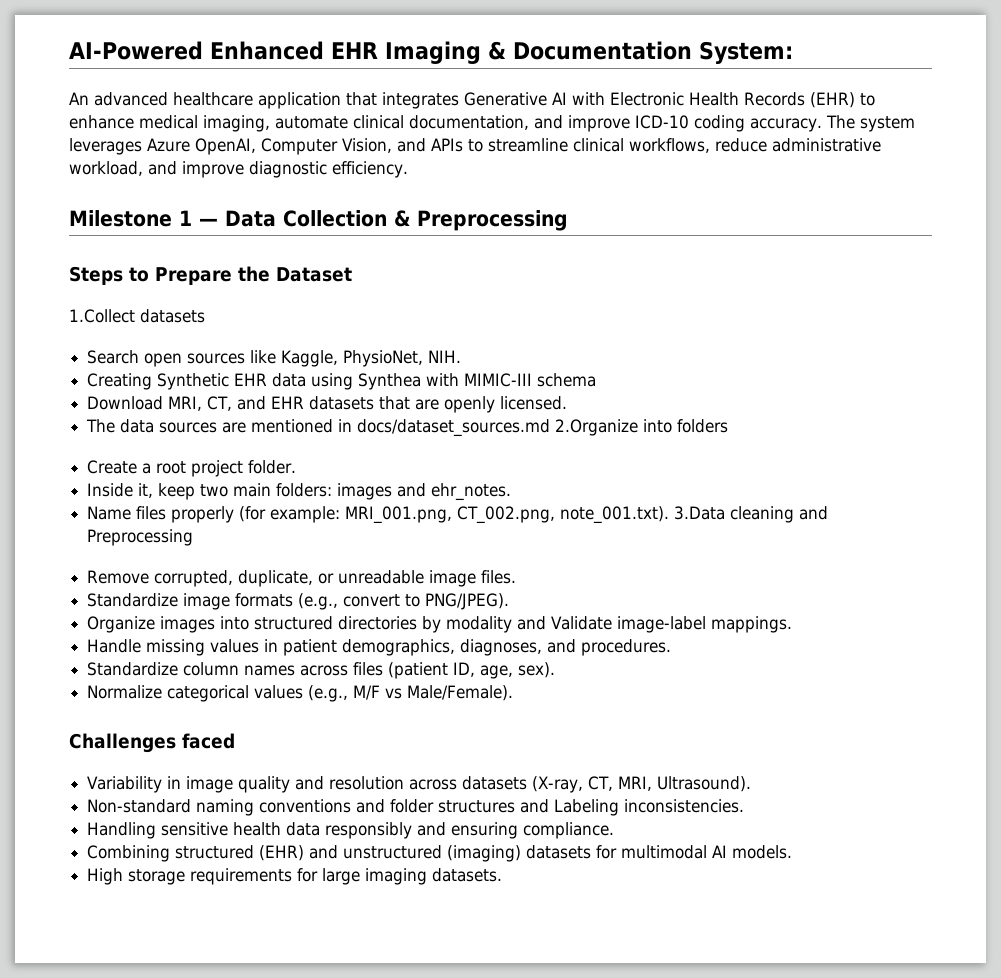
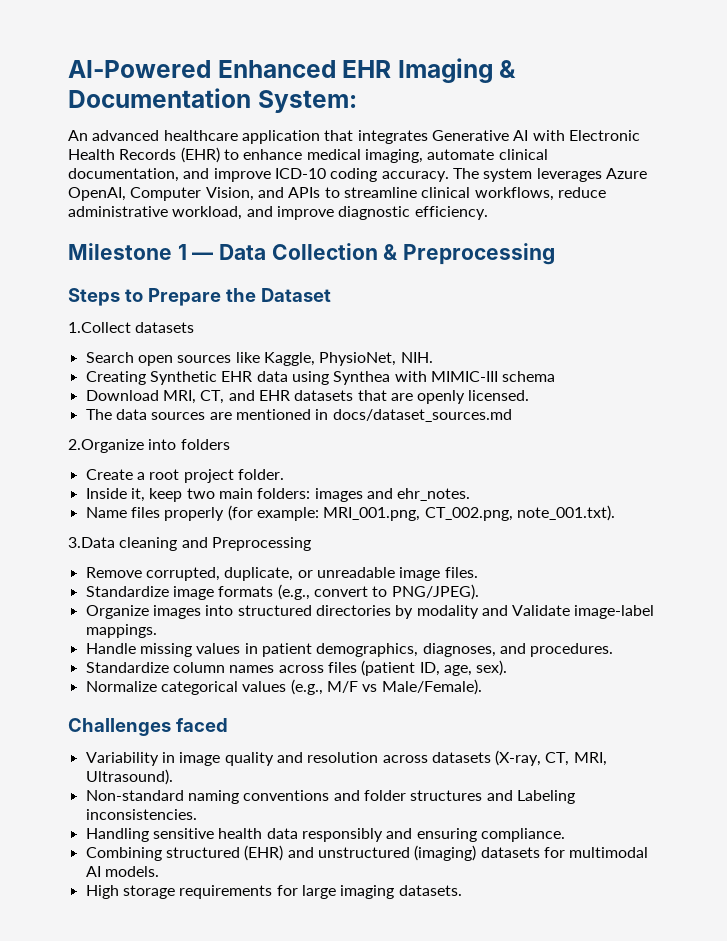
(551, 428) none -> (512, 415) //
(670, 515) none -> (615, 513) //

